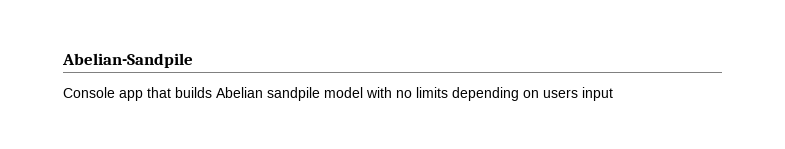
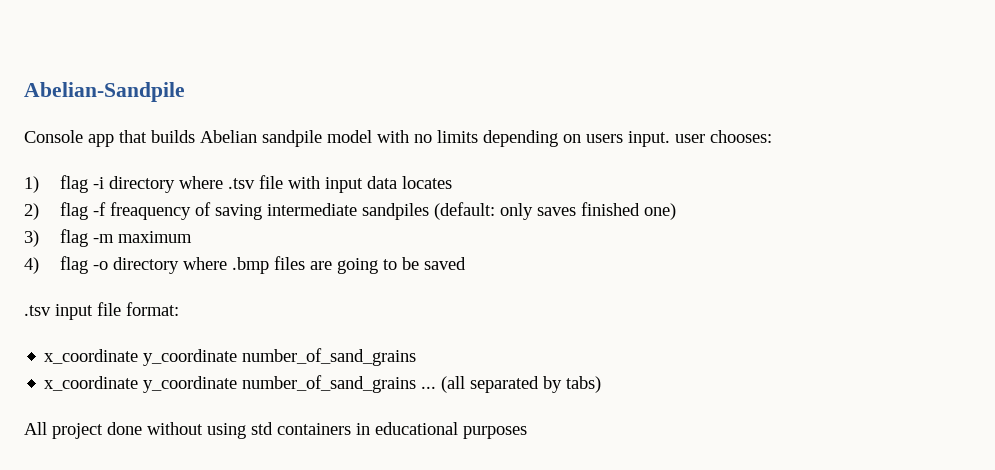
[582,87,613,101] input -> [628,130,772,147] [24,175,453,193] [24,202,677,220] [24,229,193,247] [24,256,467,274] [24,302,179,320] [44,348,417,366] [44,375,602,393] [24,422,527,439] input. user chooses: // 1) flag -i directory where .tsv file with input data locates // 2) flag -f freaquency of saving intermediate sandpiles (default: only saves finished one) // 3) flag -m maximum // 4) flag -o directory where .bmp files are going to be saved // .tsv input file format: // x_coordinate y_coordinate number_of_sand_grains // x_coordinate y_coordinate number_of_sand_grains ... (all separated by tabs) // All project done without using std containers in educational purposes

